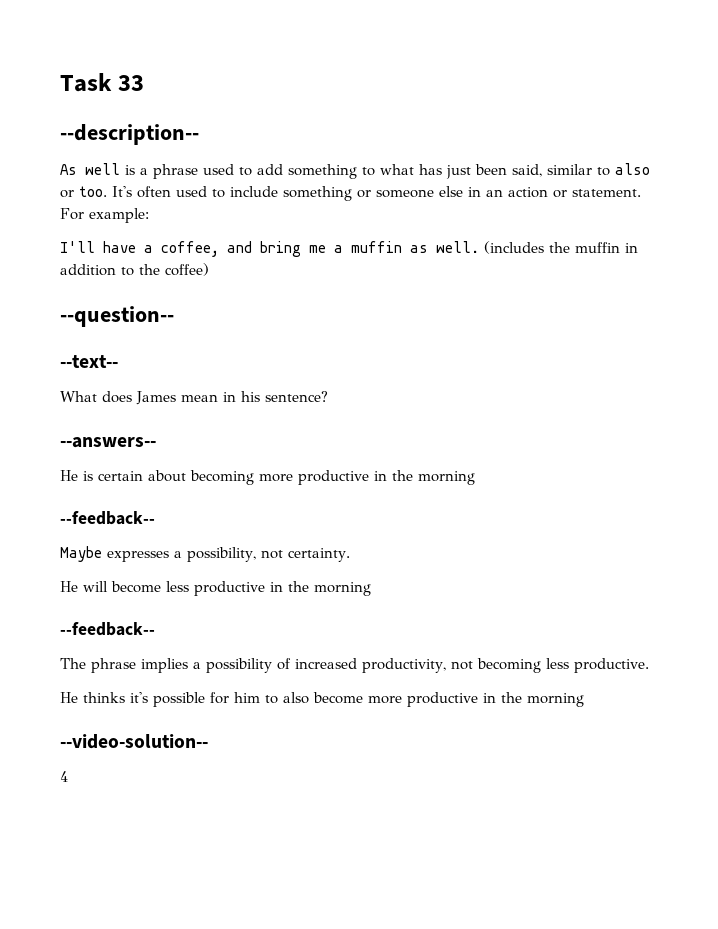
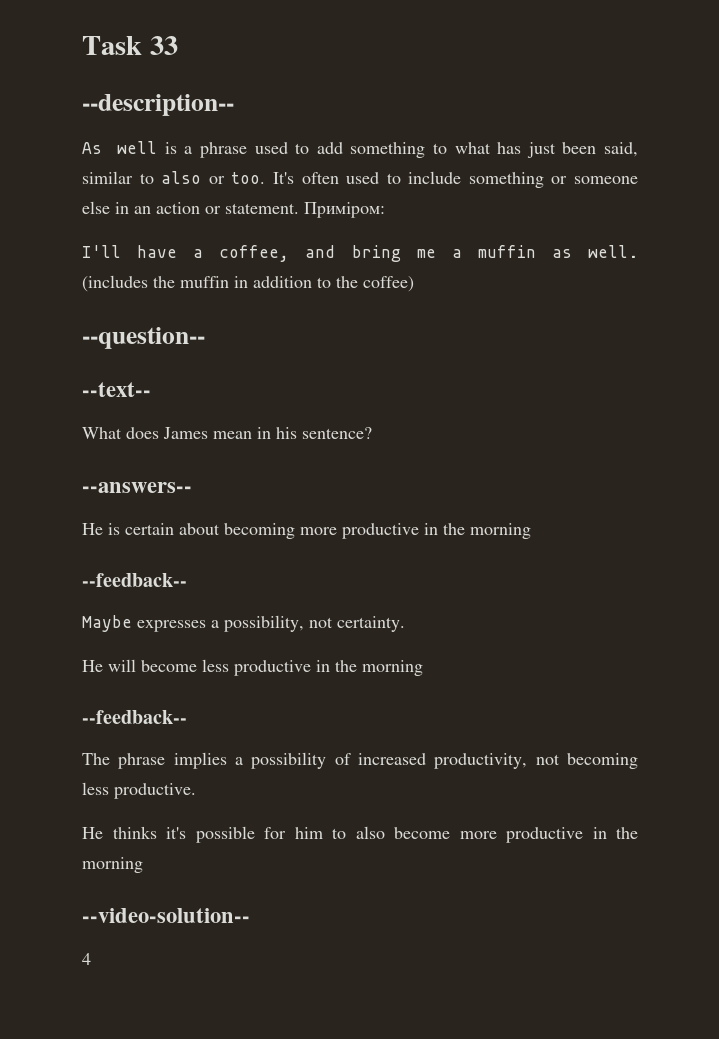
[60,208,149,223] For example: -> [304,202,385,218] Приміром:

